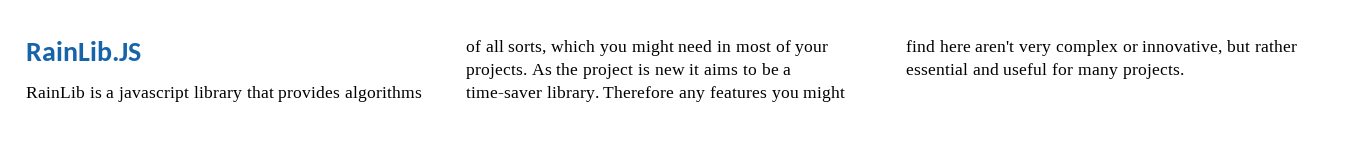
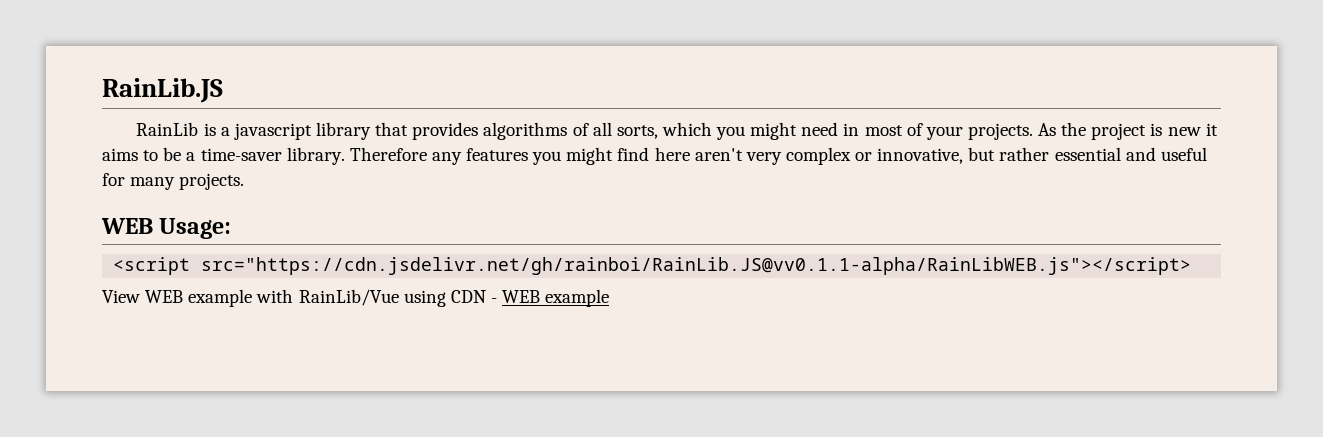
(1184, 71) none -> [101,218,232,239] [113,257,1192,275] [102,289,610,307] // WEB Usage: // <script src="https://cdn.jsdelivr.net/gh/rainboi/RainLib.JS@vv0.1.1-alpha/RainLibWEB.js"></script> // View WEB example with RainLib/Vue using CDN - WEB example

